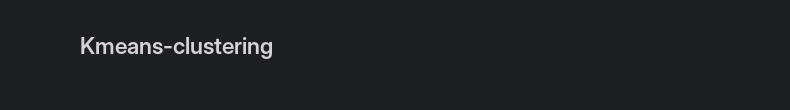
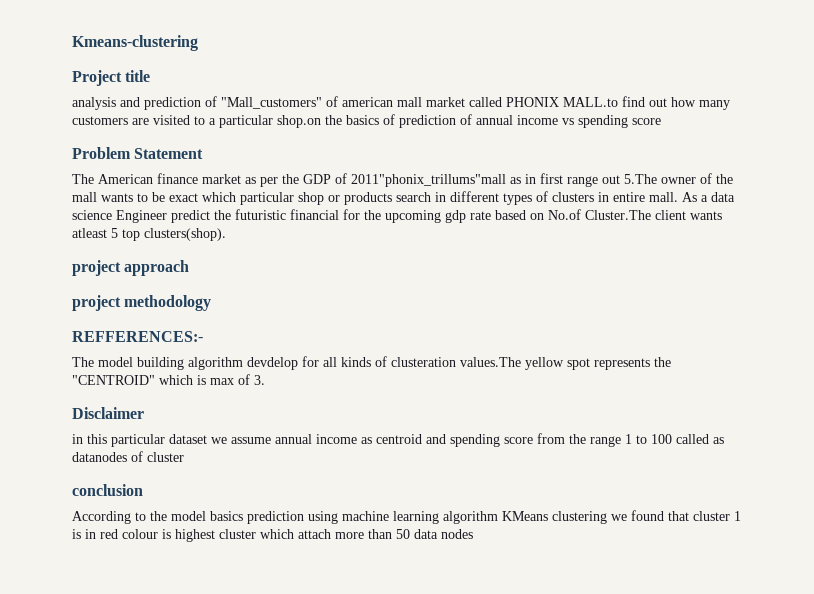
(273, 48) none -> [72,70,151,86] [72,96,730,110] [72,114,661,128] [72,147,204,159] [72,173,733,187] [72,191,735,205] [72,209,722,223] [72,228,226,241] [72,260,190,276] [72,295,212,311] [72,331,203,342] [72,356,671,370] [72,374,265,385] [72,407,144,419] [72,433,724,447] [72,451,184,462] [72,484,143,496] [72,510,741,524] [72,529,473,542] // Project title // analysis and prediction of "Mall_customers" of american mall market called PHONIX MALL.to find out how many customers are visited to a particular shop.on the basics of prediction of annual income vs spending score // Problem Statement // The American finance market as per the GDP of 2011"phonix_trillums"mall as in first range out 5.The owner of the mall wants to be exact which particular shop or products search in different types of clusters in entire mall. As a data science Engineer predict the futuristic financial for the upcoming gdp rate based on No.of Cluster.The client wants atleast 5 top clusters(shop). // project approach // project methodology // REFFERENCES:- // The model building algorithm devdelop for all kinds of clusteration values.The yellow spot represents the "CENTROID" which is max of 3. // Disclaimer // in this particular dataset we assume annual income as centroid and spending score from the range 1 to 100 called as datanodes of cluster // conclusion // According to the model basics prediction using machine learning algorithm KMeans clustering we found that cluster 1 is in red colour is highest cluster which attach more than 50 data nodes

